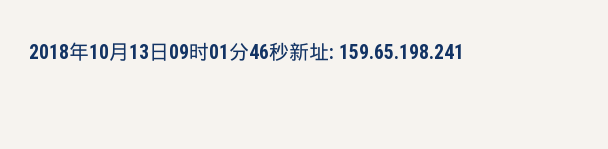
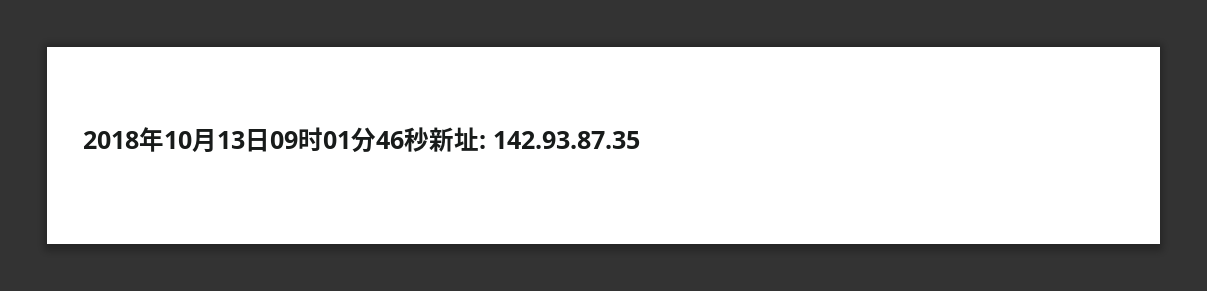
[339,44,465,59] 159.65.198.241 -> [493,131,640,149] 142.93.87.35

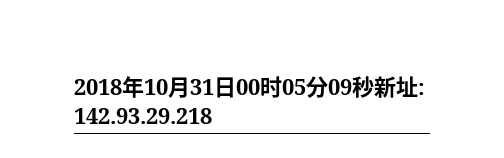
[217,127,404,153] 13日09时01分46 -> [190,76,352,98] 31日00时05分09
[493,131,640,149] 142.93.87.35 -> [74,108,212,124] 142.93.29.218

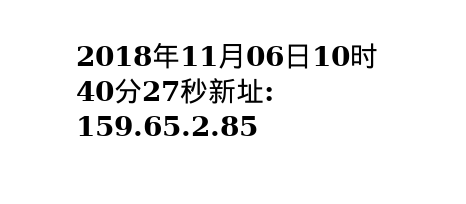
[144,76,352,98] 10月31日00时05分09 -> [180,43,378,69] [76,78,180,104] 11月06日10时40分27
[74,108,212,124] 142.93.29.218 -> [76,116,258,136] 159.65.2.85

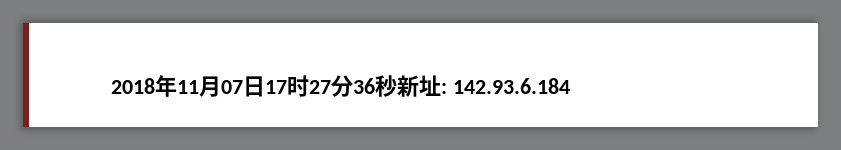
[246,43,378,69] [76,78,180,104] 06日10时40分27 -> [221,75,375,97] 07日17时27分36
[76,116,258,136] 159.65.2.85 -> [452,78,570,94] 142.93.6.184

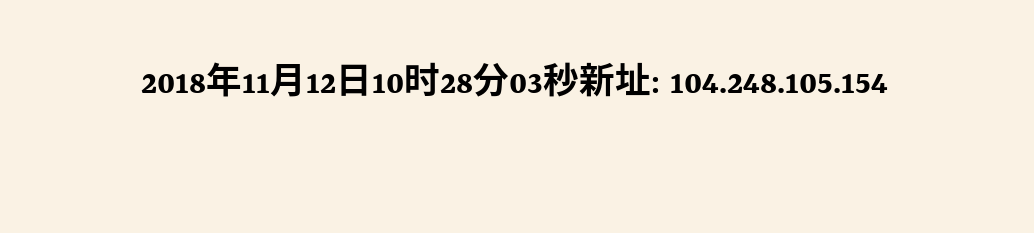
[221,75,375,97] 07日17时27分36 -> [306,62,543,97] 12日10时28分03
[452,78,570,94] 142.93.6.184 -> [669,74,888,93] 104.248.105.154

